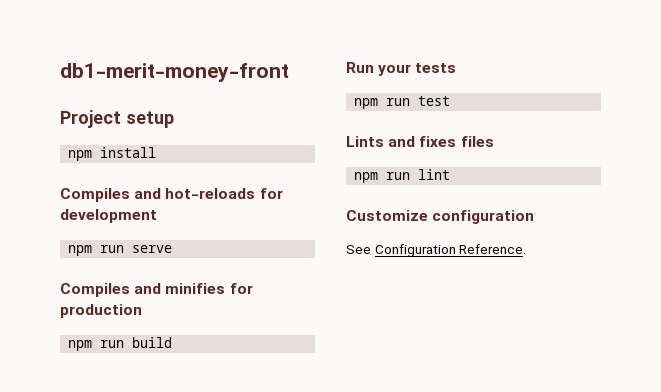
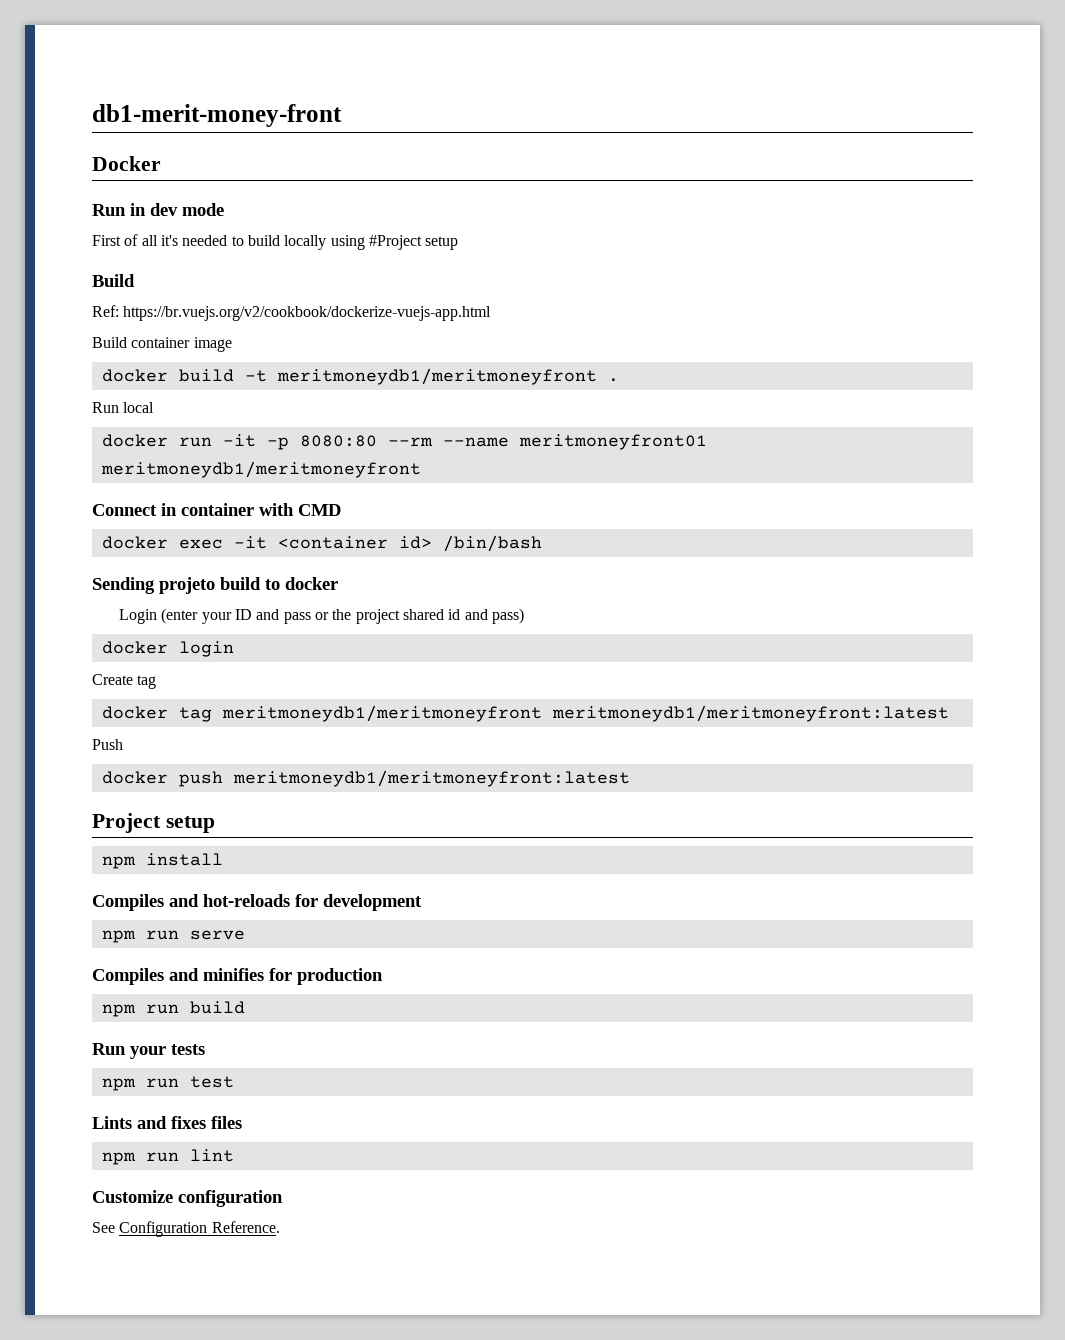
(289, 72) none -> [92,156,161,171] [92,203,224,216] [92,234,459,250] [92,274,135,287] [92,305,492,321] [92,337,232,352] [101,368,619,385] [92,402,155,413] [101,434,707,450] [100,461,421,478] [92,503,341,516] [101,535,542,552] [92,577,338,594] [119,608,524,624] [101,641,234,657] [92,674,157,689] [101,705,949,722] [92,739,123,750] [101,770,630,787] // Docker // Run in dev mode // First of all it's needed to build locally using #Project setup // Build // Ref: https://br.vuejs.org/v2/cookbook/dockerize-vuejs-app.html // Build container image // docker build -t meritmoneydb1/meritmoneyfront . // Run local // docker run -it -p 8080:80 --rm --name meritmoneyfront01 meritmoneydb1/meritmoneyfront // Connect in container with CMD // docker exec -it <container id> /bin/bash // Sending projeto build to docker // Login (enter your ID and pass or the project shared id and pass) // docker login // Create tag // docker tag meritmoneydb1/meritmoneyfront meritmoneydb1/meritmoneyfront:latest // Push // docker push meritmoneydb1/meritmoneyfront:latest

